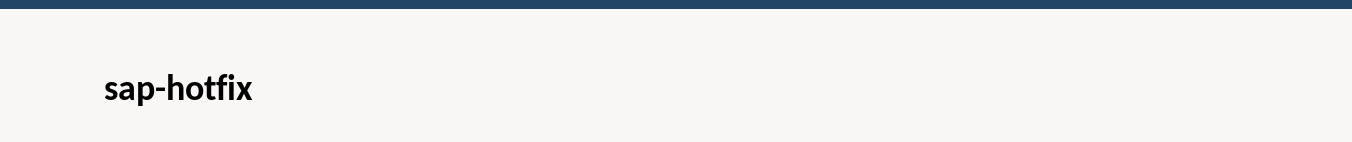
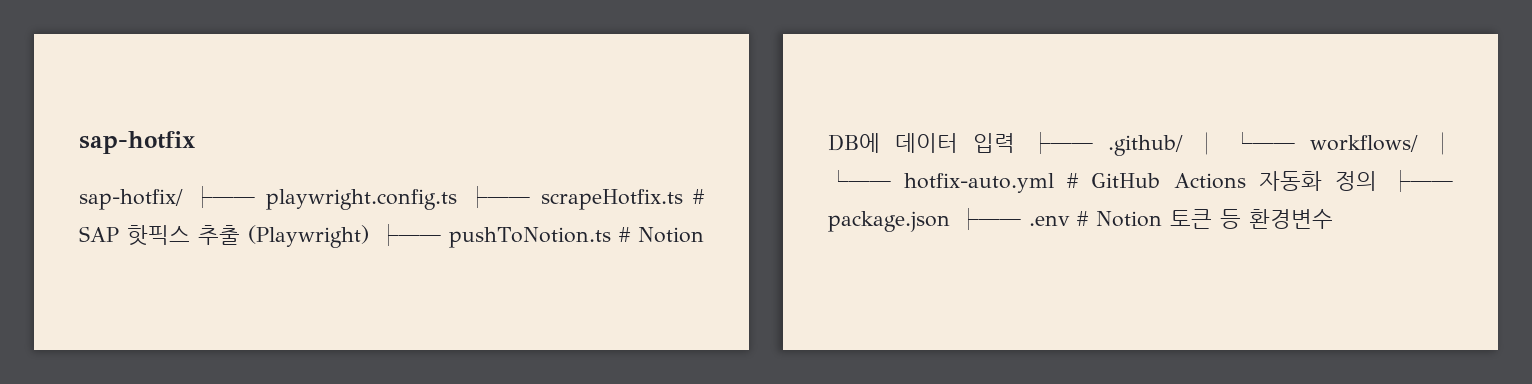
(253, 90) none -> [79,186,705,210] [79,224,704,248] [828,132,1453,156] [828,170,1453,193] [828,208,1333,232] // sap-hotfix/ ├── playwright.config.ts ├── scrapeHotfix.ts # SAP 핫픽스 추출 (Playwright) ├── pushToNotion.ts # Notion DB에 데이터 입력 ├── .github/ │ └── workflows/ │ └── hotfix-auto.yml # GitHub Actions 자동화 정의 ├── package.json ├── .env # Notion 토큰 등 환경변수

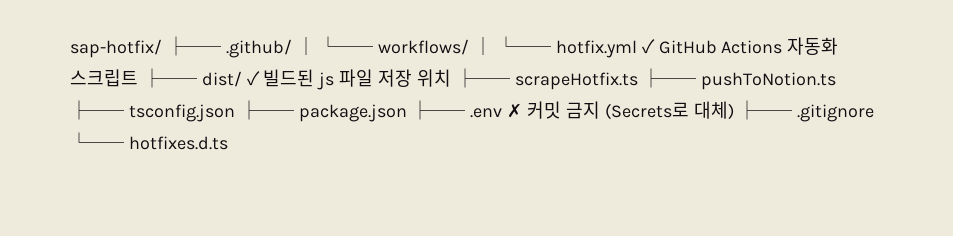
[79,131,195,154] sap-hotfix // -> (70, 48) none
[265,186,705,210] [79,224,704,248] [828,132,1093,154] playwright.config.ts ├── scrapeHotfix.ts # SAP 핫픽스 추출 (Playwright) ├── pushToNotion.ts # Notion DB에 데이터 입력 ├── -> (221, 46) none
[904,173,1080,193] hotfix-auto.yml # -> [555,39,655,58] hotfix.yml ✓
[1334,170,1453,192] [828,208,1333,232] 정의 ├── package.json ├── .env # Notion 토큰 등 환경변수 -> [70,68,837,90] [70,100,875,122] [70,132,228,150] 스크립트 ├── dist/ ✓ 빌드된 js 파일 저장 위치 ├── scrapeHotfix.ts ├── pushToNotion.ts ├── tsconfig.json ├── package.json ├── .env ✗ 커밋 금지 (Secrets로 대체) ├── .gitignore └── hotfixes.d.ts

